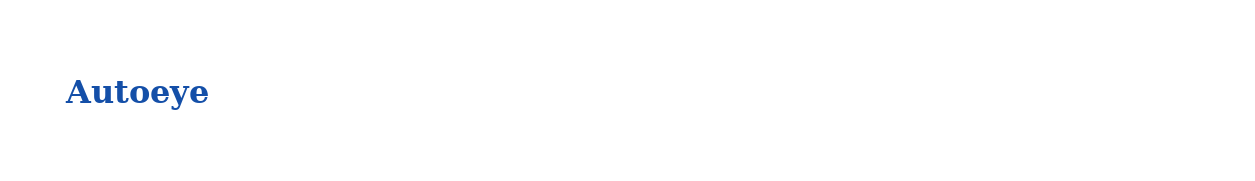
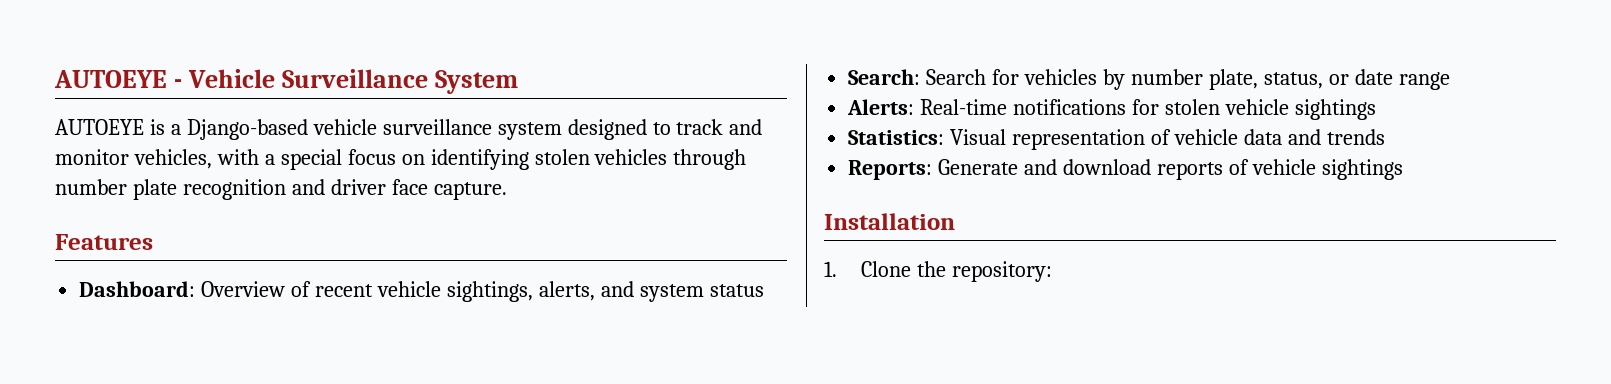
[65,80,209,110] Autoeye -> [54,69,518,94] [55,119,763,140] [55,149,747,170] [55,179,507,200] [55,234,153,250] [79,281,764,302] [848,69,1450,90] [847,99,1376,120] [848,129,1385,150] [848,159,1403,180] [824,213,955,230] [824,261,1052,282] AUTOEYE - Vehicle Surveillance System // AUTOEYE is a Django-based vehicle surveillance system designed to track and monitor vehicles, with a special focus on identifying stolen vehicles through number plate recognition and driver face capture. // Features // Dashboard: Overview of recent vehicle sightings, alerts, and system status // Search: Search for vehicles by number plate, status, or date range // Alerts: Real-time notifications for stolen vehicle sightings // Statistics: Visual representation of vehicle data and trends // Reports: Generate and download reports of vehicle sightings // Installation // 1. Clone the repository:

